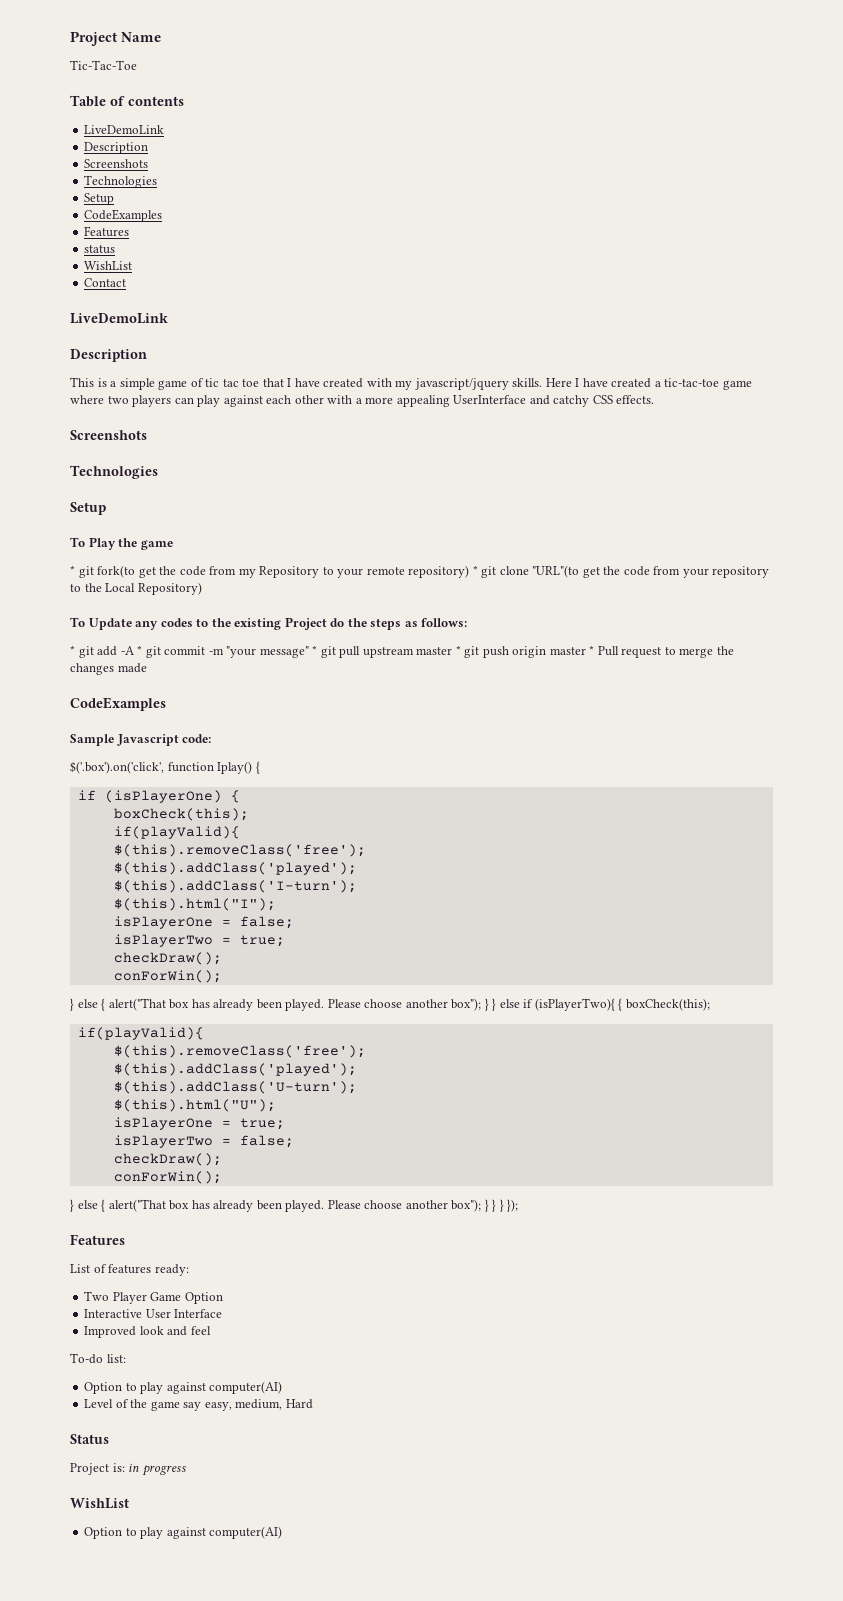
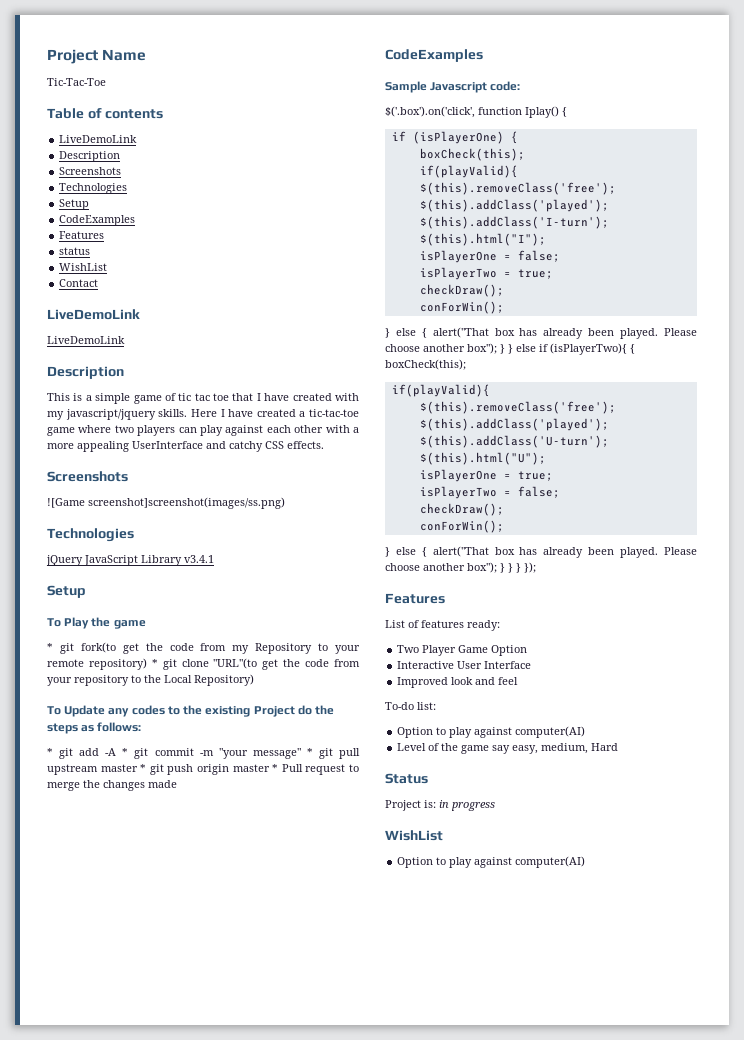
(168, 318) none -> [47,336,125,344] // LiveDemoLink
[70,465,158,479] // Technologies -> [47,497,285,509] [47,528,134,542] [46,555,214,566] // ![Game screenshot]screenshot(images/ss.png) // Technologies // jQuery JavaScript Library v3.4.1

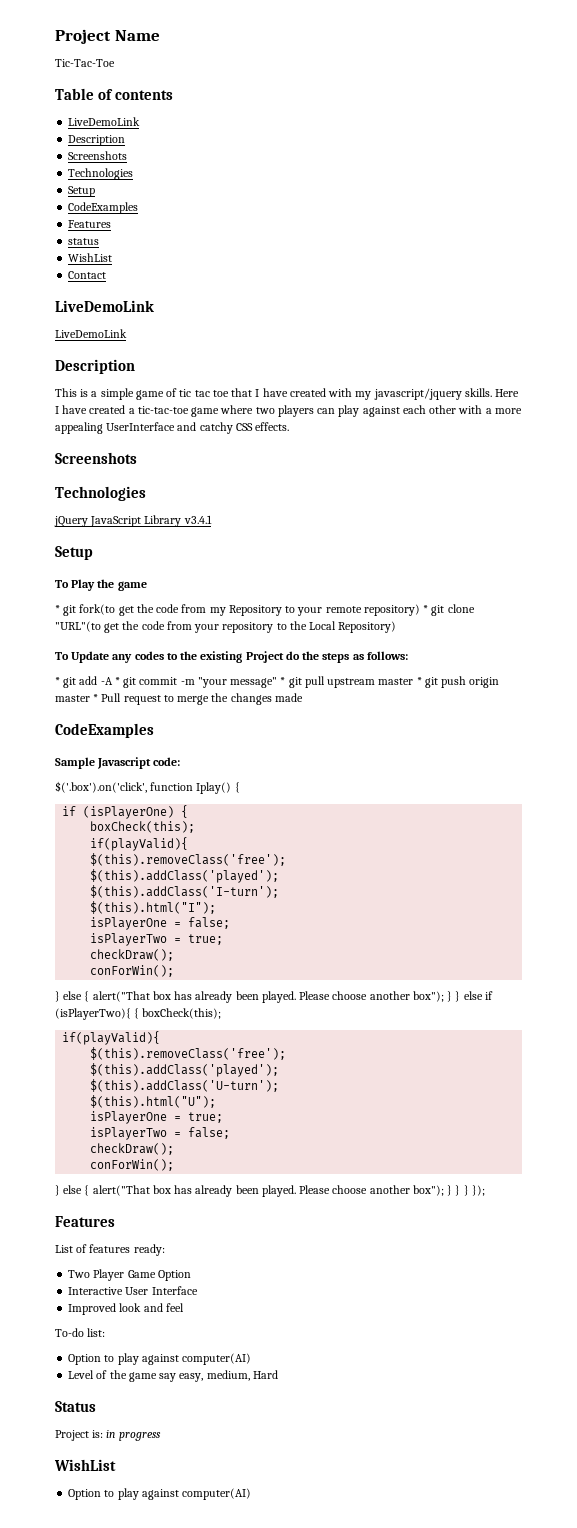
[47,497,285,509] // ![Game screenshot]screenshot(images/ss.png) -> (137, 458) none

